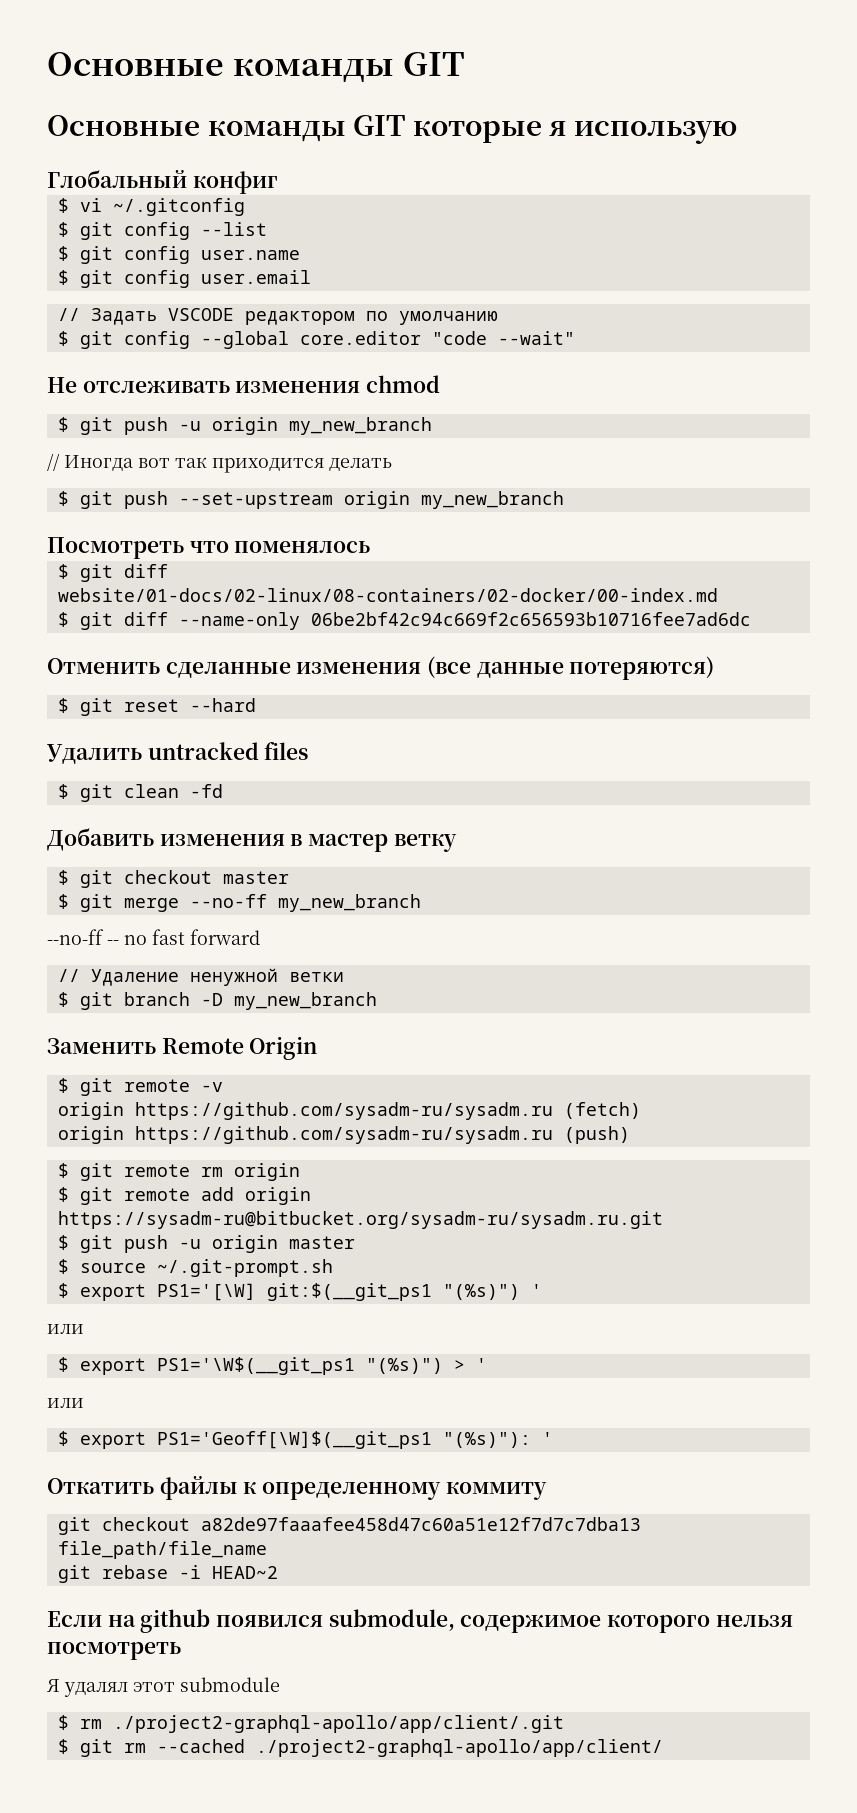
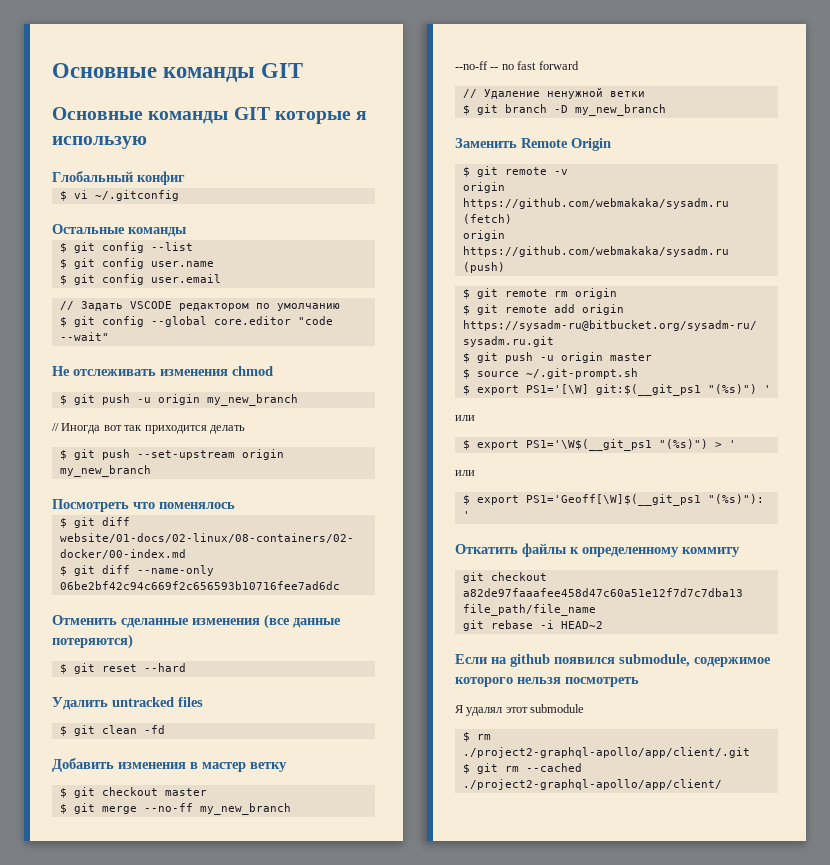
(245, 207) none -> [52,224,186,237] // Остальные команды
[134,1102,553,1120] https://github.com/sysadm-ru/sysadm.ru -> [462,198,729,209] https://github.com/webmakaka/sysadm.ru
[134,1126,553,1144] https://github.com/sysadm-ru/sysadm.ru -> [462,246,729,257] https://github.com/webmakaka/sysadm.ru

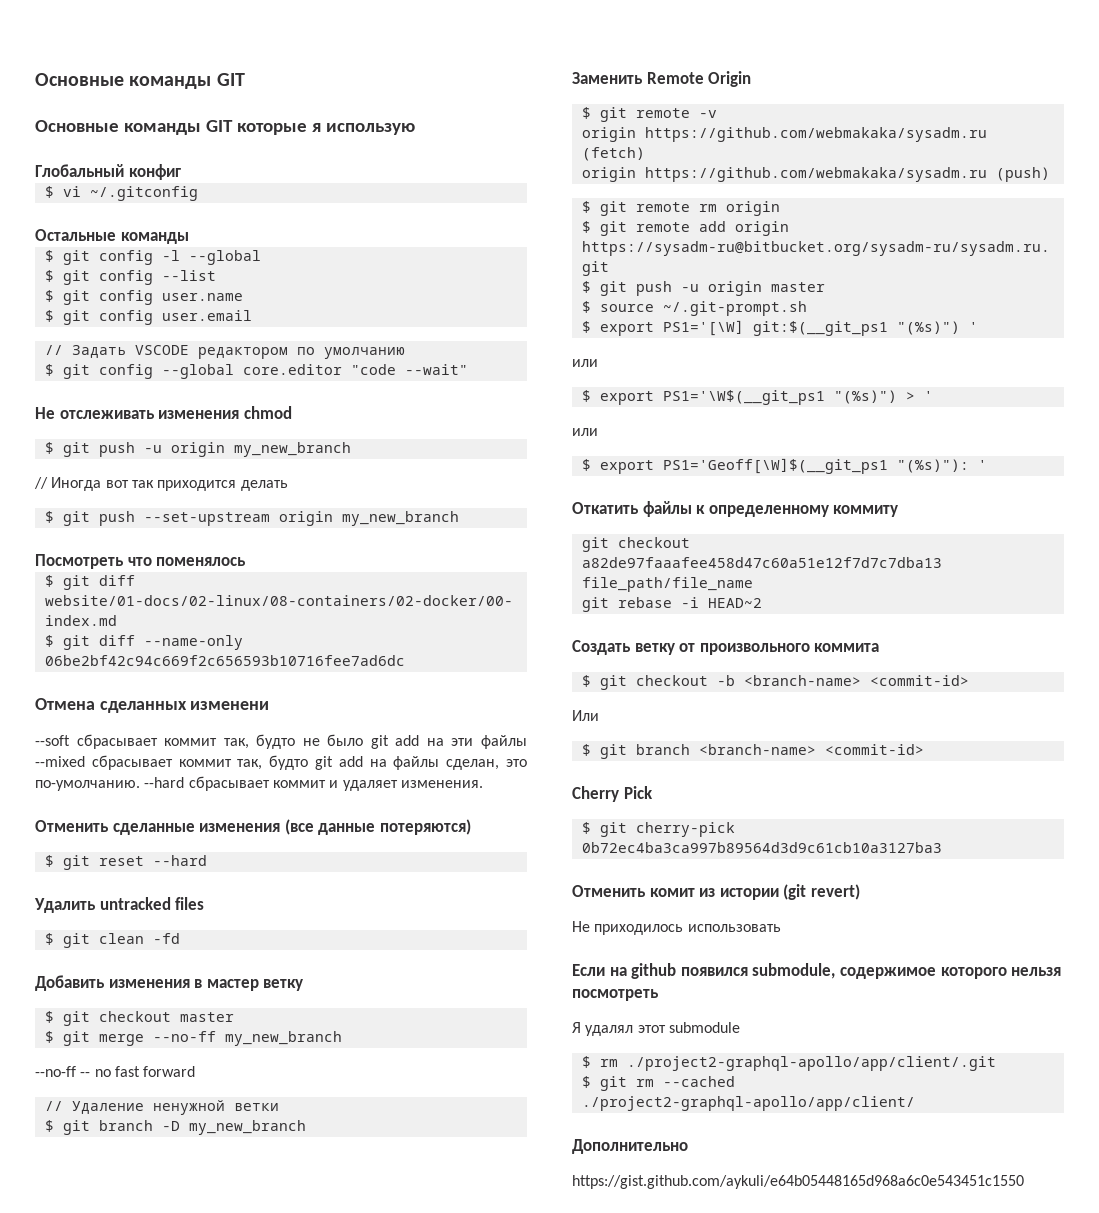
(186, 232) none -> [44,250,261,265] // $ git config -l --global
(340, 585) none -> [35,698,270,713] [35,734,528,749] [35,755,528,770] [35,776,483,791] // Отмена сделанных изменени // --soft сбрасывает коммит так, будто не было git add на эти файлы --mixed сбрасывает коммит так, будто git add на файлы сделан, это по-умолчанию. --hard сбрасывает коммит и удаляет изменения.
(603, 625) none -> [572,640,880,655] [581,675,969,690] [572,710,599,721] [581,744,924,759] [572,786,653,802] [581,822,735,837] [581,842,942,853] [572,884,860,900] [572,921,781,935] // Создать ветку от произвольного коммита // $ git checkout -b <branch-name> <commit-id> // Или // $ git branch <branch-name> <commit-id> // Cherry Pick // $ git cherry-pick 0b72ec4ba3ca997b89564d3d9c61cb10a3127ba3 // Отменить комит из истории (git revert) // Не приходилось использовать
(722, 784) none -> [572,1139,688,1154] [572,1175,1024,1189] // Дополнительно // https://gist.github.com/aykuli/e64b05448165d968a6c0e543451c1550

